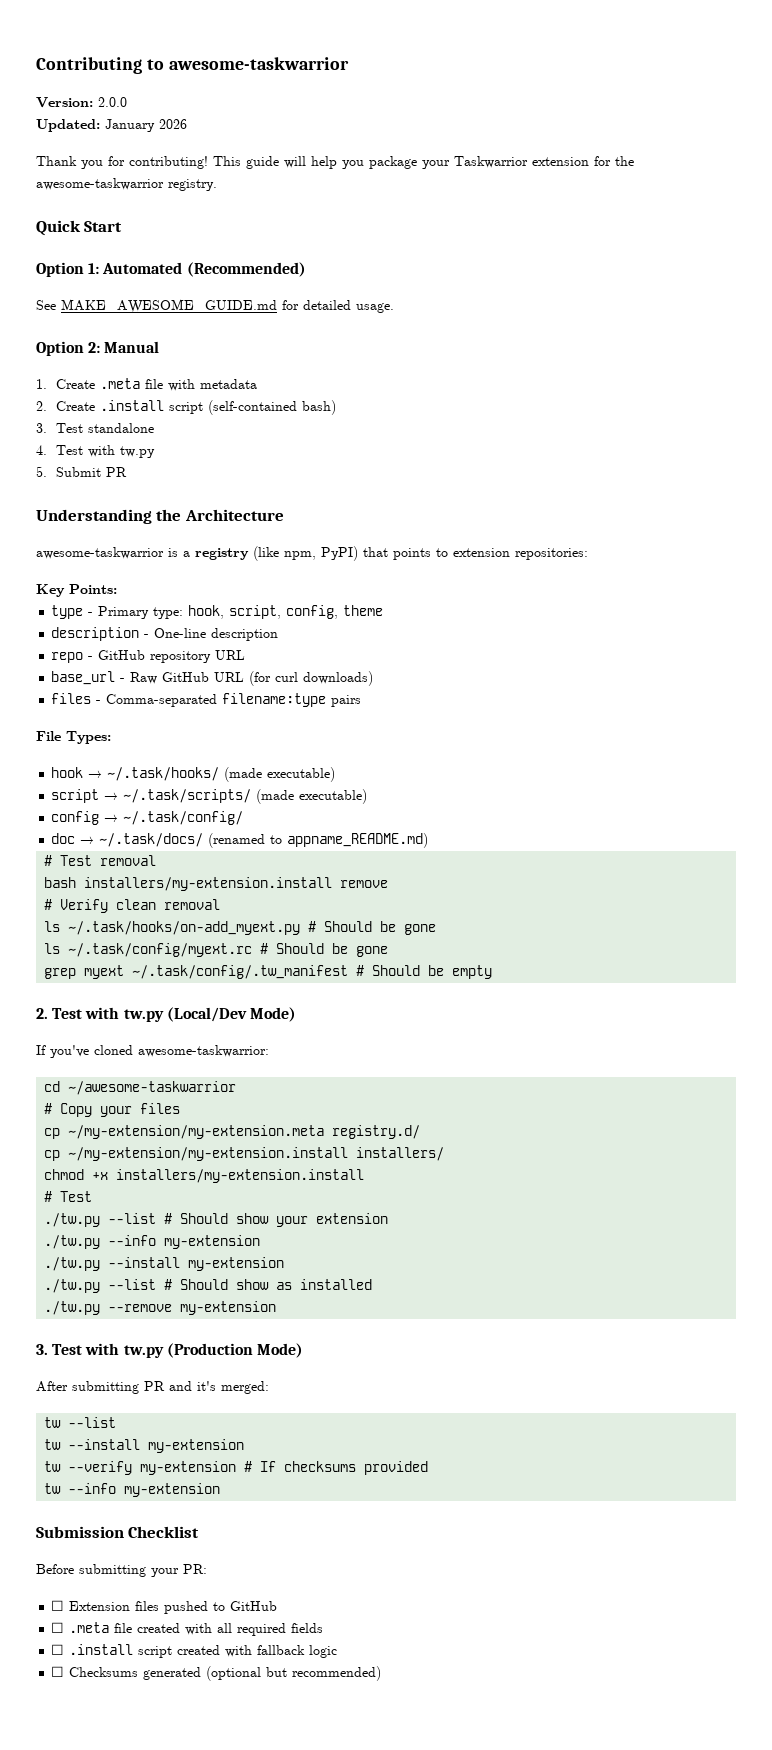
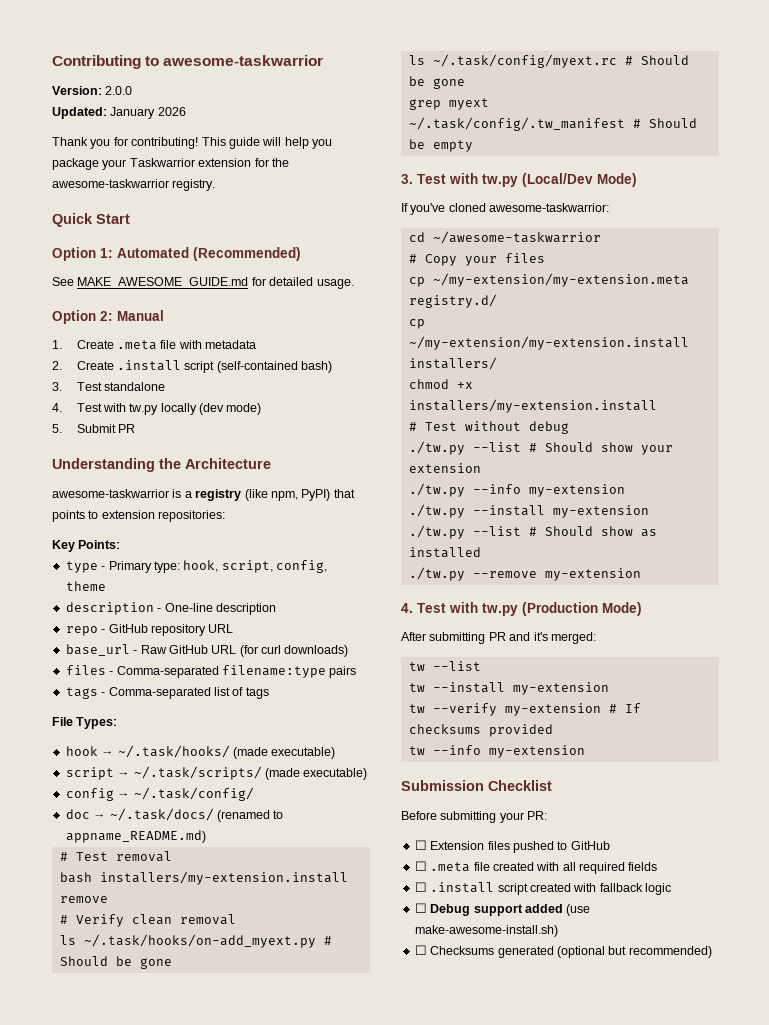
(156, 452) none -> [160,403,262,415] locally (dev mode)
(362, 701) none -> [65,687,269,699] // tags - Comma-separated list of tags
[36,1008,48,1019] 2. -> [401,174,413,184] 3.
(93, 1196) none -> [464,421,569,434] without debug
[36,1344,48,1355] 3. -> [401,603,413,613] 4.
(338, 1651) none -> [414,903,591,916] [414,925,558,937] // ☐ Debug support added (use make-awesome-install.sh)

